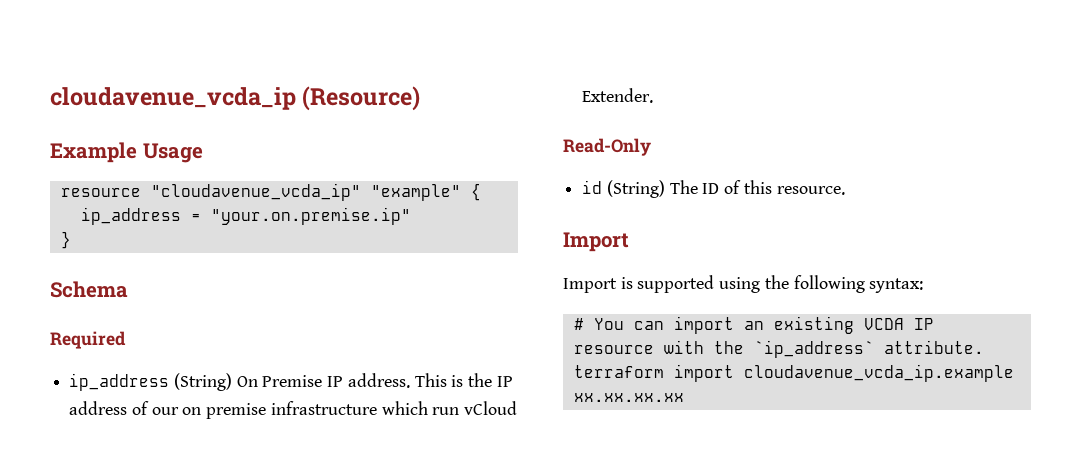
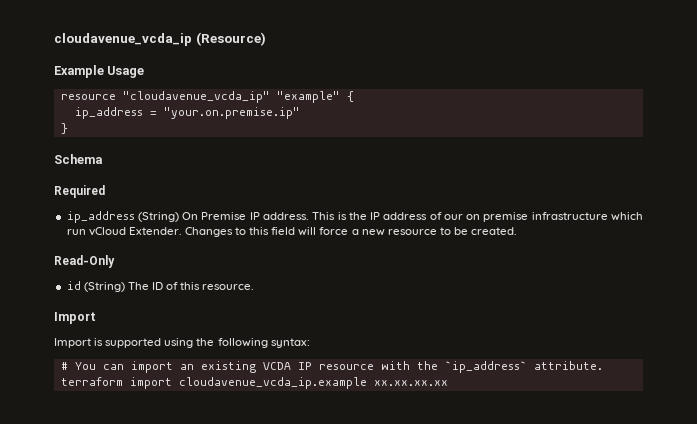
(654, 95) none -> [184,227,518,237] Changes to this field will force a new resource to be created.

